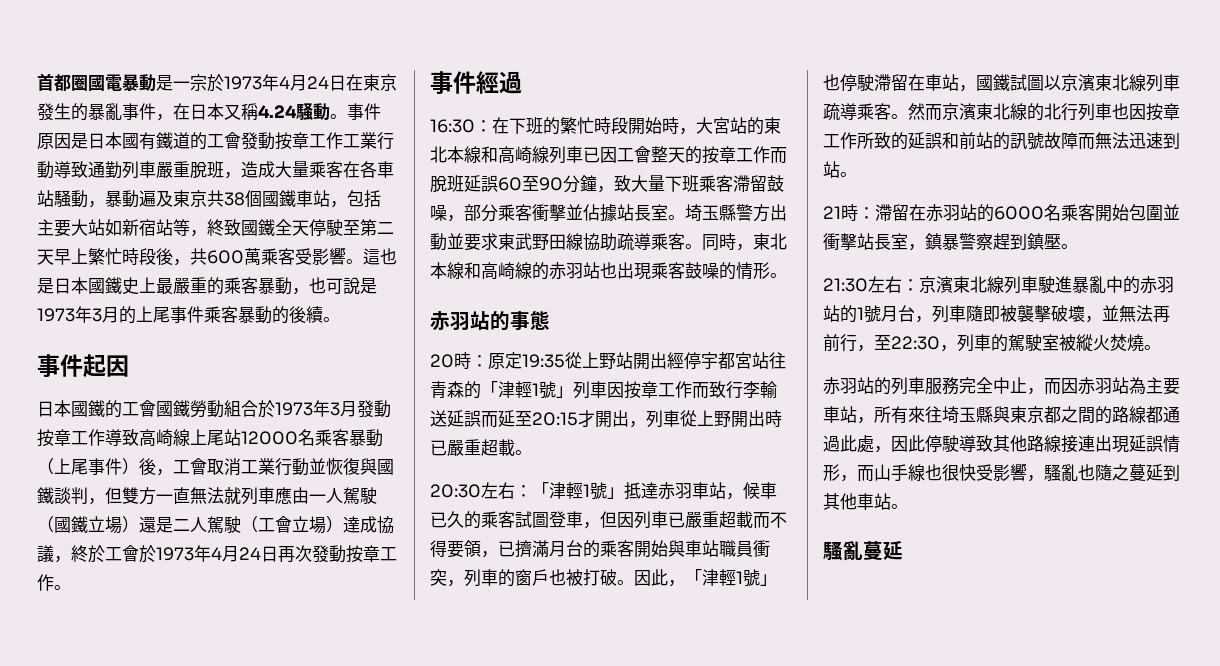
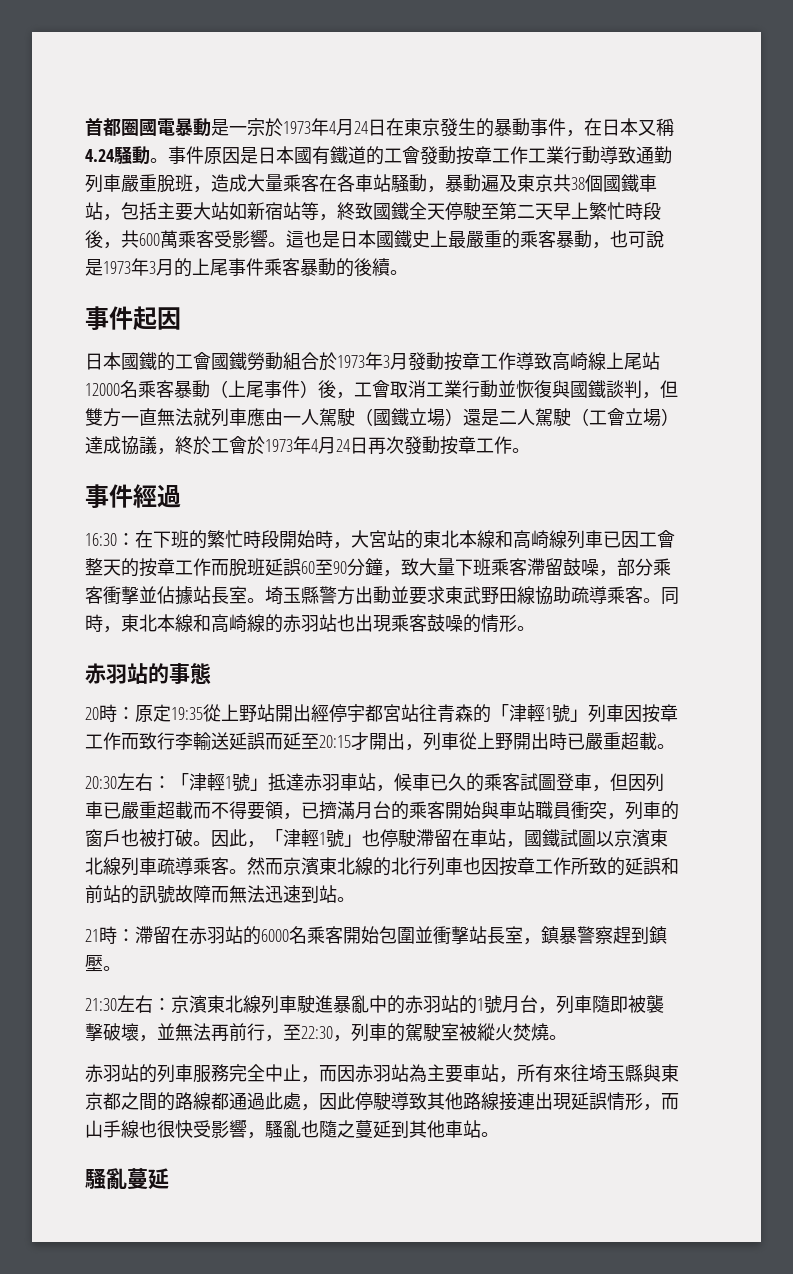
[105,103,122,121] 亂 -> [512,118,530,136] 動

